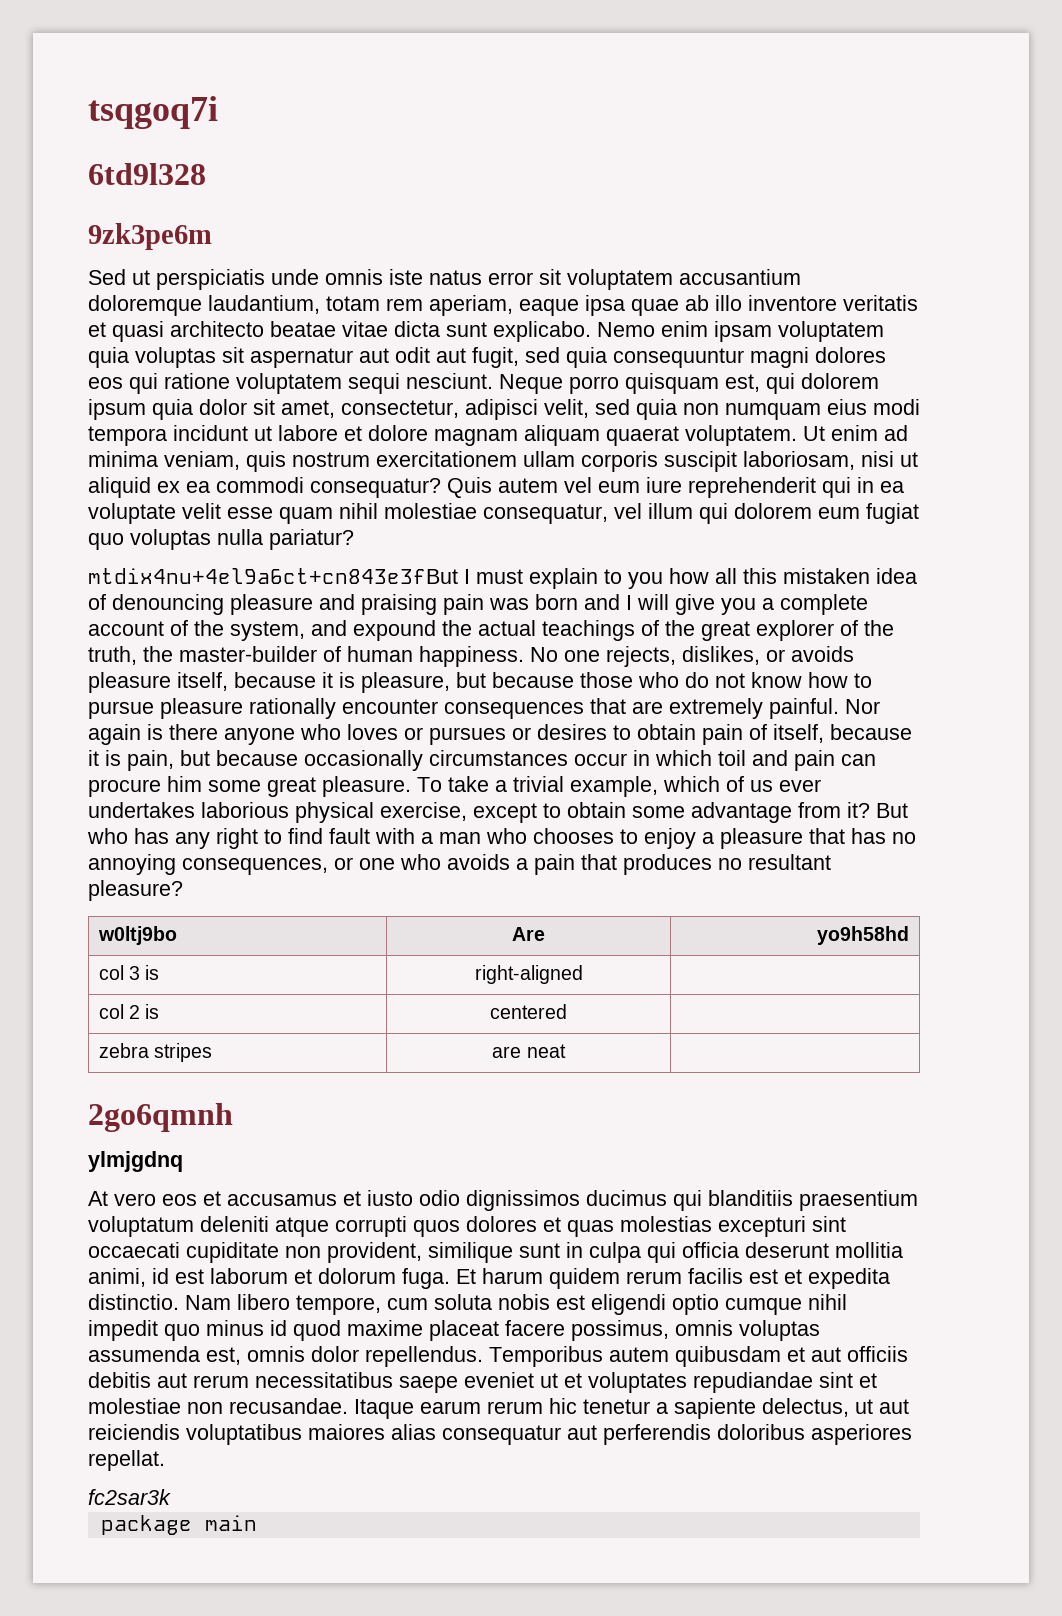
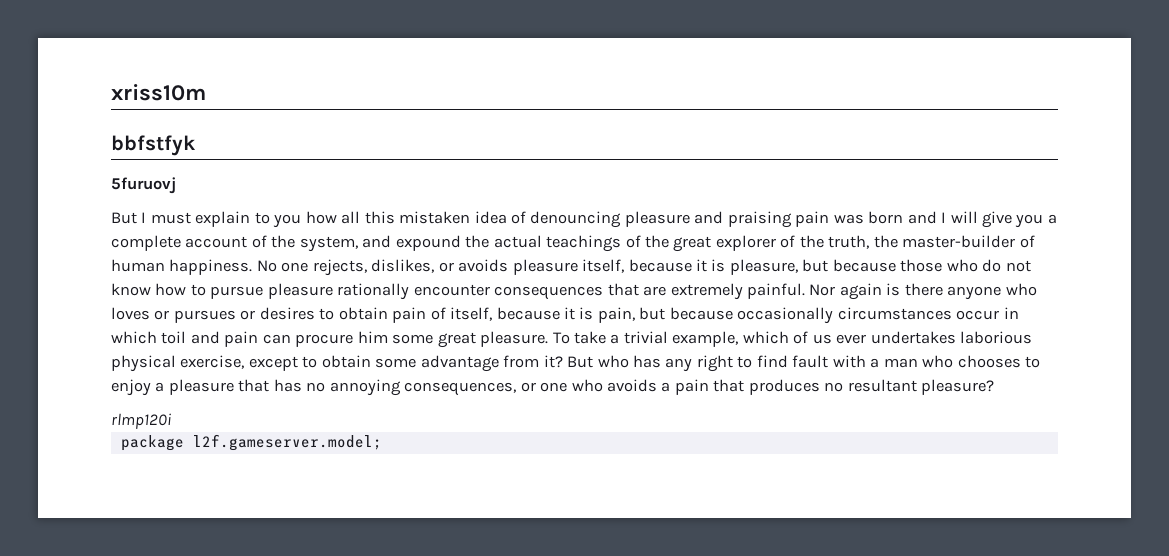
[88,96,218,129] [88,163,206,185] [88,223,212,250] [88,269,801,290] [88,295,918,316] [88,321,884,342] [88,347,886,368] [88,373,879,394] [88,399,920,420] [88,425,908,446] [88,451,918,472] [88,477,904,498] [88,503,919,524] [88,529,354,550] [88,568,458,584] tsqgoq7i // 6td9l328 // 9zk3pe6m // Sed ut perspiciatis unde omnis iste natus error sit voluptatem accusantium doloremque laudantium, totam rem aperiam, eaque ipsa quae ab illo inventore veritatis et quasi architecto beatae vitae dicta sunt explicabo. Nemo enim ipsam voluptatem quia voluptas sit aspernatur aut odit aut fugit, sed quia consequuntur magni dolores eos qui ratione voluptatem sequi nesciunt. Neque porro quisquam est, qui dolorem ipsum quia dolor sit amet, consectetur, adipisci velit, sed quia non numquam eius modi tempora incidunt ut labore et dolore magnam aliquam quaerat voluptatem. Ut enim ad minima veniam, quis nostrum exercitationem ullam corporis suscipit laboriosam, nisi ut aliquid ex ea commodi consequatur? Quis autem vel eum iure reprehenderit qui in ea voluptate velit esse quam nihil molestiae consequatur, vel illum qui dolorem eum fugiat quo voluptas nulla pariatur? // mtdix4nu+4el9a6ct+cn843e3fBut -> [111,84,206,101] [111,135,196,156] [111,177,177,194] [111,212,137,224] xriss10m // bbfstfyk // 5furuovj // But
[97,926,177,945] [512,927,545,941] [817,926,910,945] [98,965,160,980] [474,965,583,984] [98,1004,160,1019] [490,1004,567,1019] [98,1043,213,1062] [492,1044,566,1058] [88,1103,233,1132] [88,1151,183,1172] [88,1190,918,1211] [88,1216,846,1237] [88,1242,903,1263] [88,1268,890,1289] [88,1294,847,1315] [88,1320,820,1341] [88,1346,908,1367] [88,1372,877,1393] [88,1398,909,1419] [88,1424,912,1445] [88,1450,165,1471] [88,1489,171,1505] // w0ltj9bo | Are | yo9h58hd // col 3 is | right-aligned | // col 2 is | centered | // zebra stripes | are neat | // 2go6qmnh // ylmjgdnq // At vero eos et accusamus et iusto odio dignissimos ducimus qui blanditiis praesentium voluptatum deleniti atque corrupti quos dolores et quas molestias excepturi sint occaecati cupiditate non provident, similique sunt in culpa qui officia deserunt mollitia animi, id est laborum et dolorum fuga. Et harum quidem rerum facilis est et expedita distinctio. Nam libero tempore, cum soluta nobis est eligendi optio cumque nihil impedit quo minus id quod maxime placeat facere possimus, omnis voluptas assumenda est, omnis dolor repellendus. Temporibus autem quibusdam et aut officiis debitis aut rerum necessitatibus saepe eveniet ut et voluptates repudiandae sint et molestiae non recusandae. Itaque earum rerum hic tenetur a sapiente delectus, ut aut reiciendis voluptatibus maiores alias consequatur aut perferendis doloribus asperiores repellat. // fc2sar3k -> [111,413,171,429] // rlmp120i
[204,1515,257,1531] main -> [192,434,382,451] l2f.gameserver.model;

